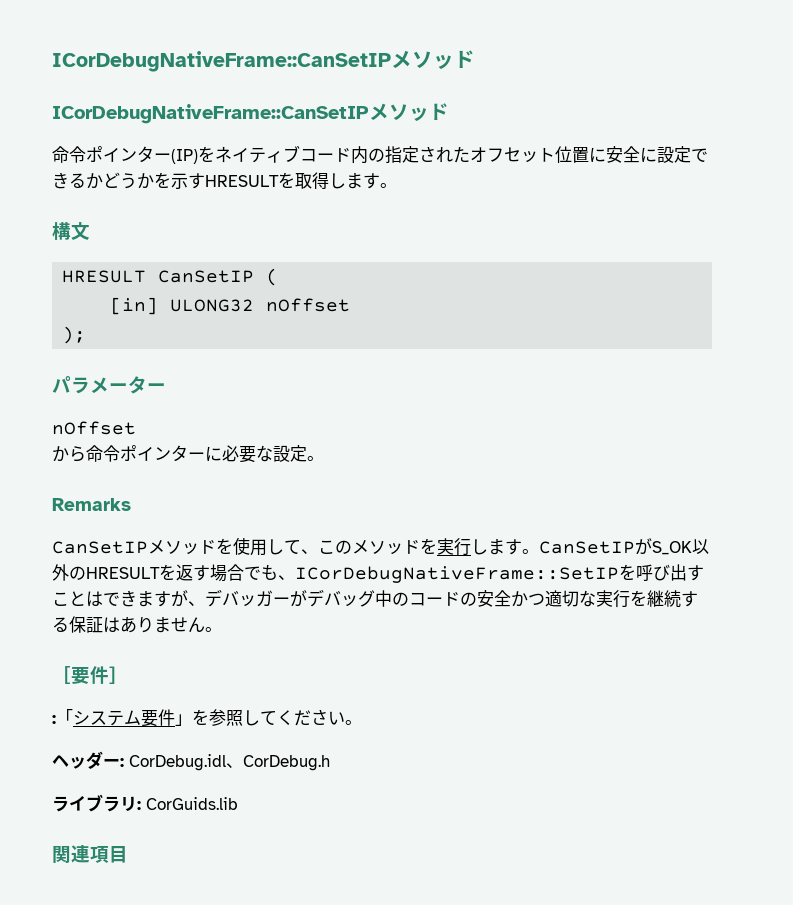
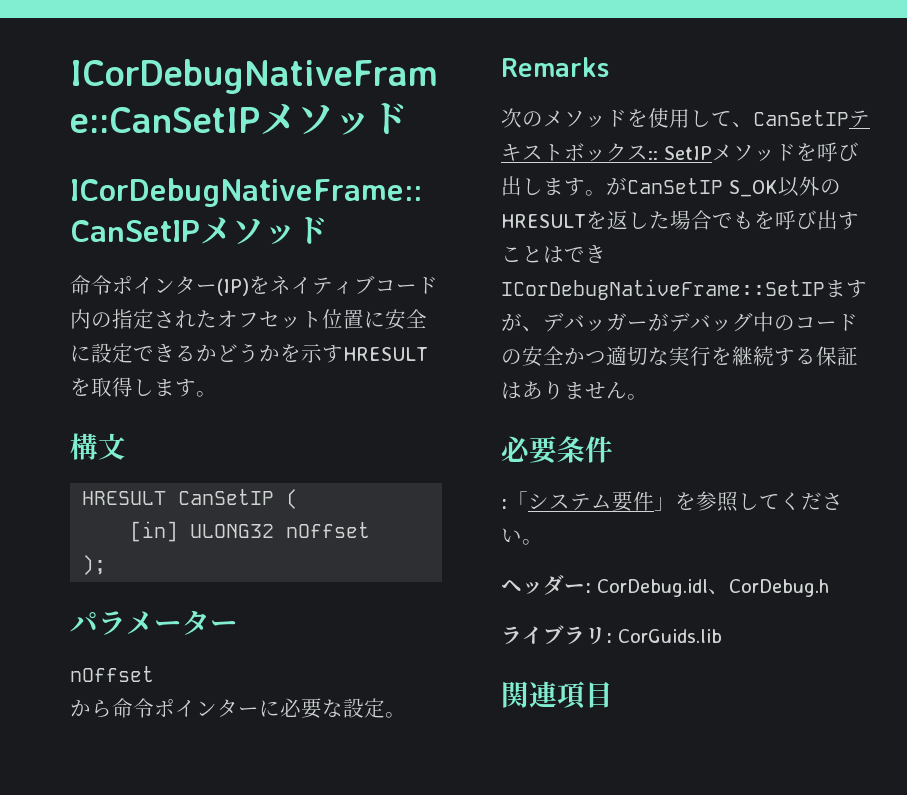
[52,541,148,554] CanSetIP -> [501,108,543,128] 次の
[318,538,652,556] このメソッドを実行します。CanSetIPが -> [753,110,870,128] [501,142,859,162] [501,176,723,196] CanSetIPテキストボックス:: SetIPメソッドを呼び出します。がCanSetIP
[193,565,210,581] す -> [627,211,670,229] した
[278,566,619,583] 、ICorDebugNativeFrame::SetIP -> (754, 220) none
(137, 598) none -> [501,279,825,300] ICorDebugNativeFrame::SetIP
[52,666,128,684] ［要件］ -> [501,436,613,464] 必要条件

